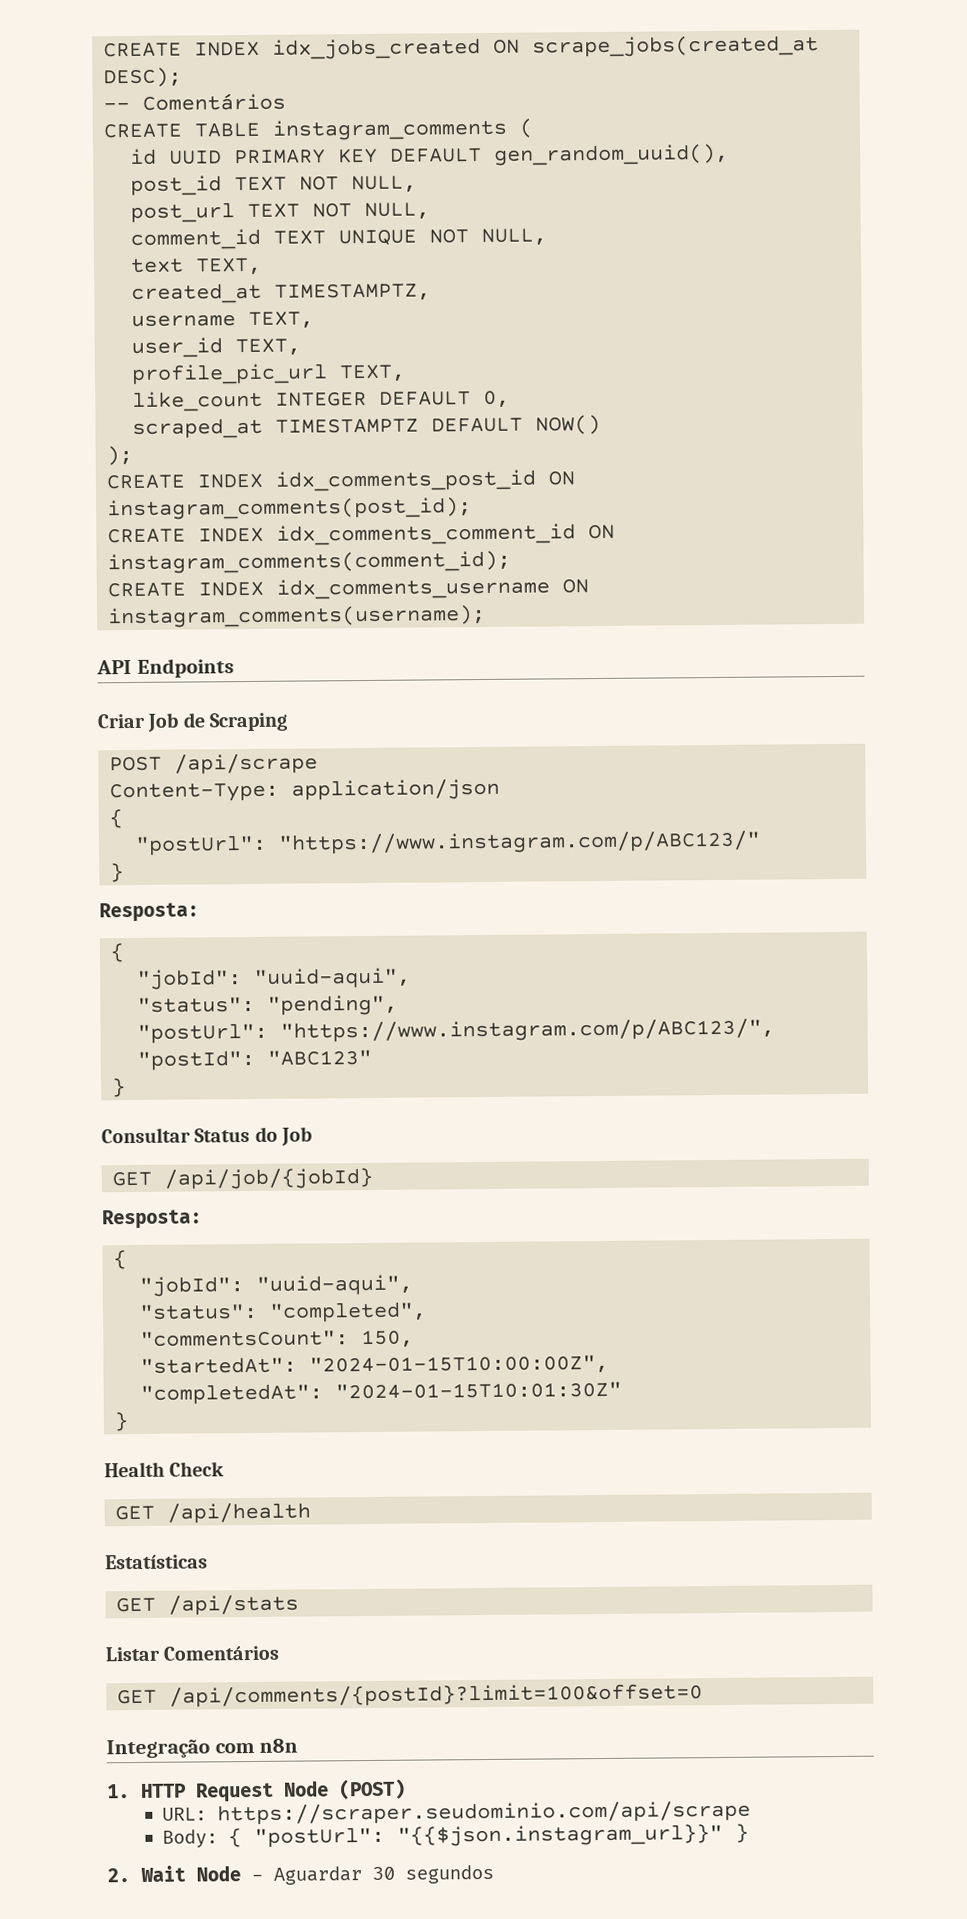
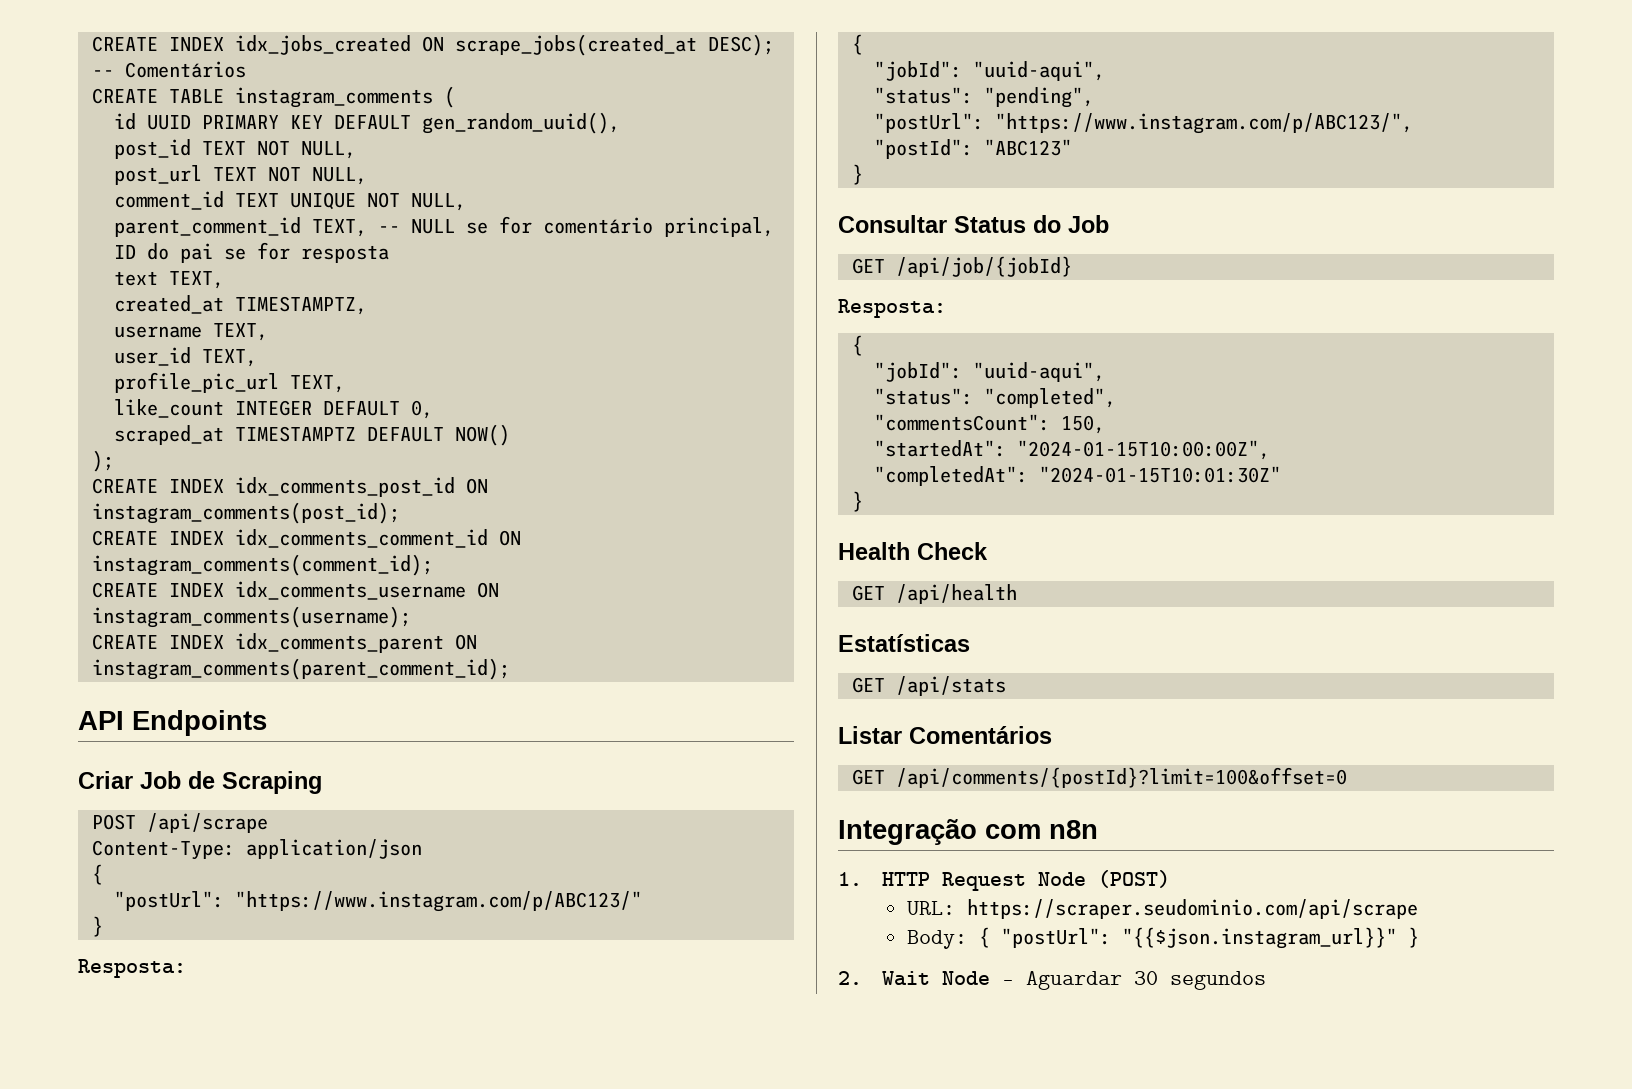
(548, 237) none -> [113,216,774,237] [113,242,389,263] // parent_comment_id TEXT, -- NULL se for comentário principal, ID do pai se for resposta
(487, 616) none -> [91,633,477,653] [91,658,510,680] // CREATE INDEX idx_comments_parent ON instagram_comments(parent_comment_id);

